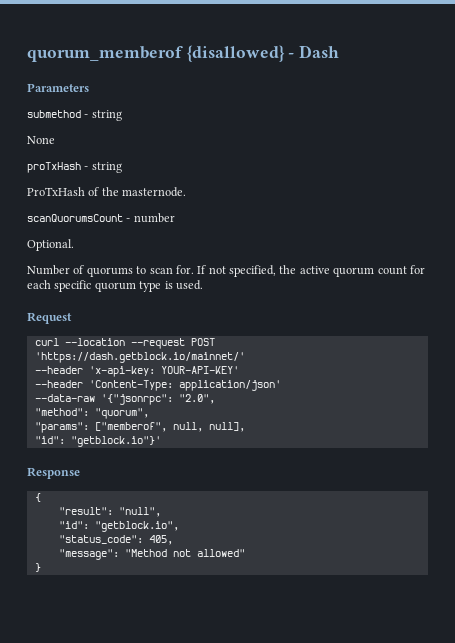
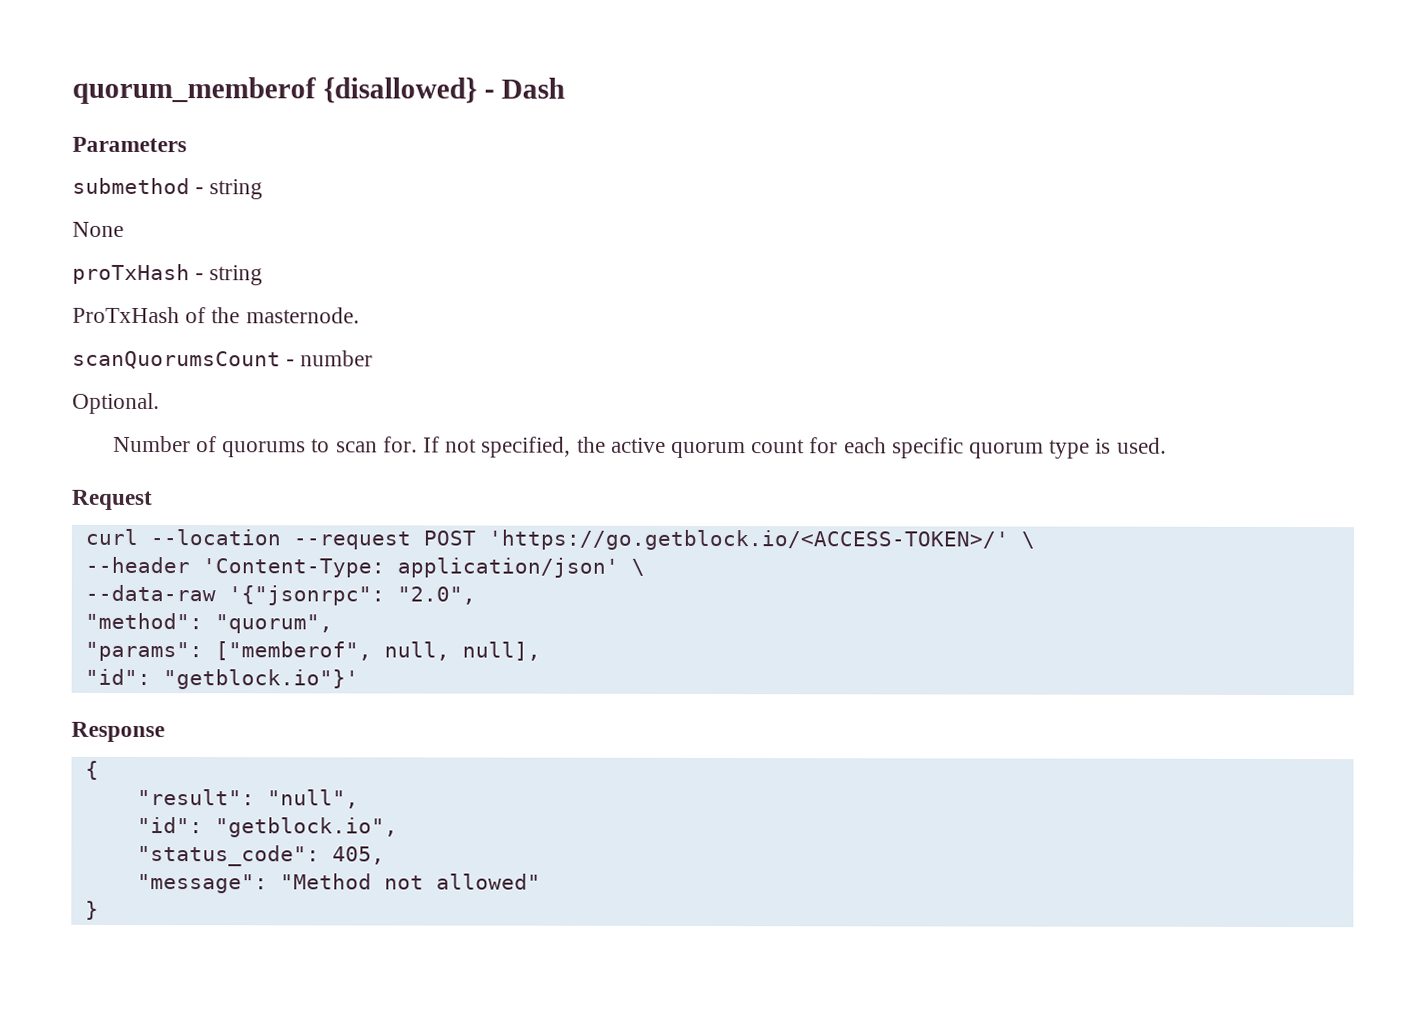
[34,352,245,363] [34,366,239,377] 'https://dash.getblock.io/mainnet/' // --header 'x-api-key: YOUR-API-KEY' -> [487,529,1035,551] 'https://go.getblock.io/<ACCESS-TOKEN>/' \
(281, 385) none -> [630,558,645,576] \

